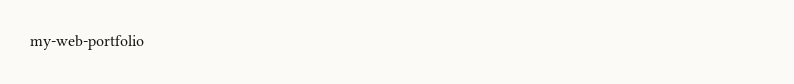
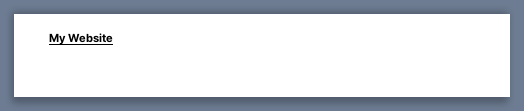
[30,35,144,50] my-web-portfolio -> [49,33,114,45] My Website

